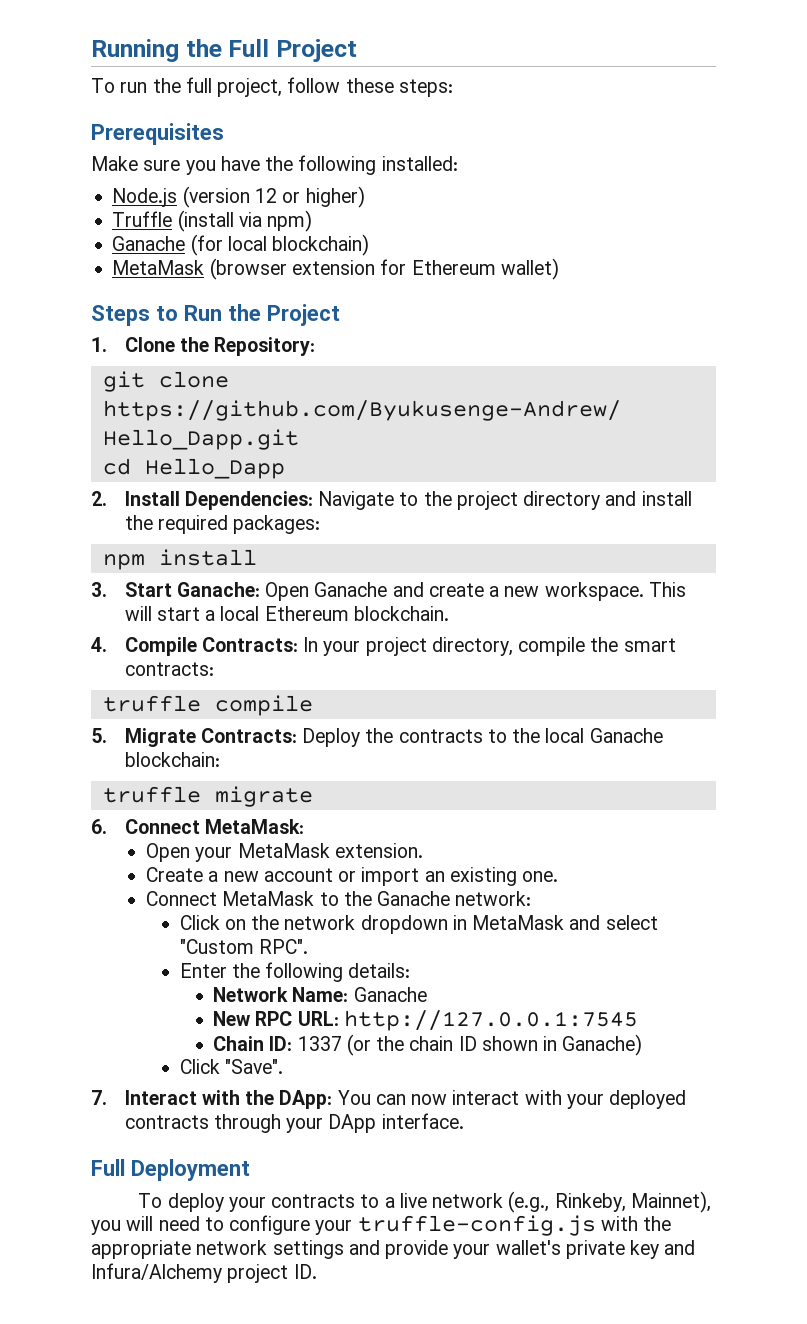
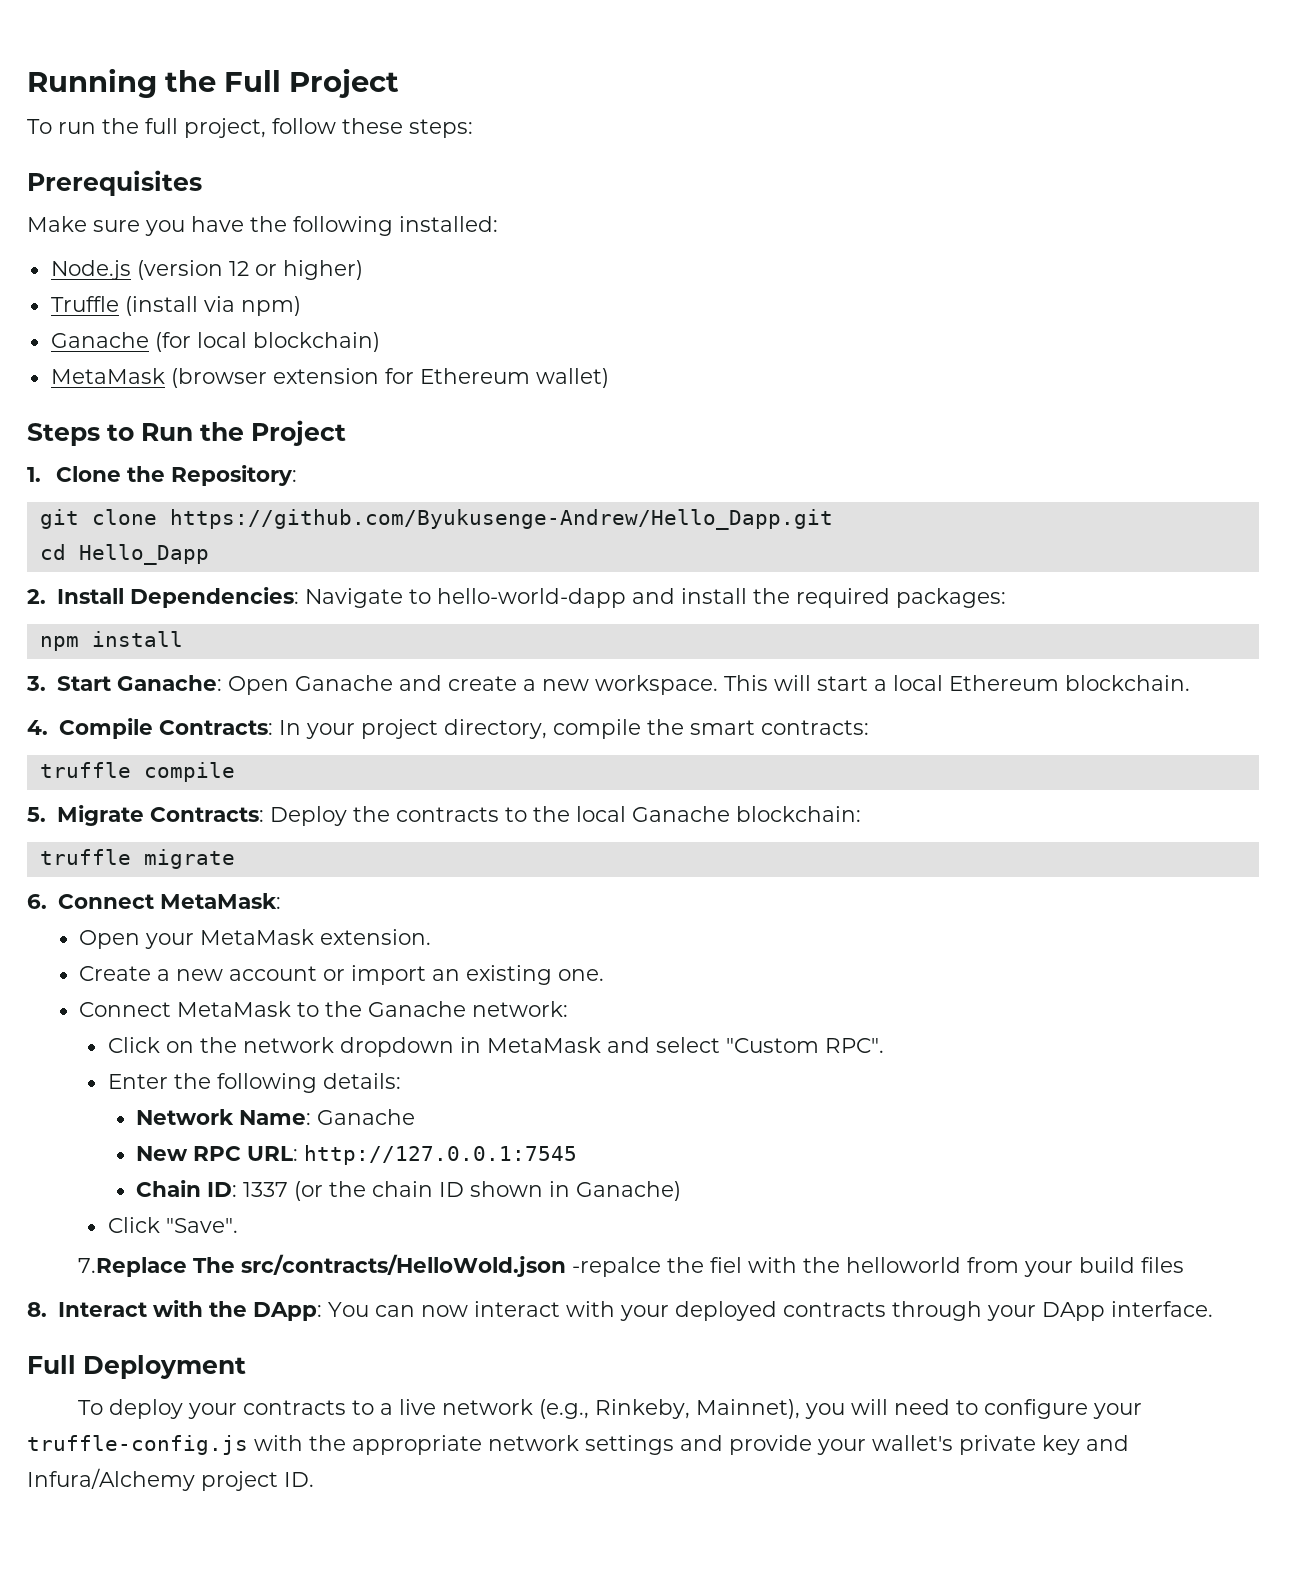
[423,491,601,510] the project directory -> [436,588,626,608] hello-world-dapp
[91,1090,107,1105] 7. -> [77,1254,1184,1277] [27,1302,47,1317] 7.Replace The src/contracts/HelloWold.json -repalce the fiel with the helloworld from your build files // 8.

